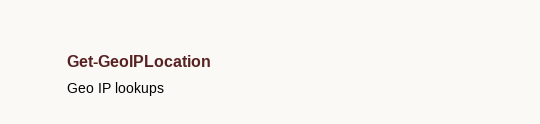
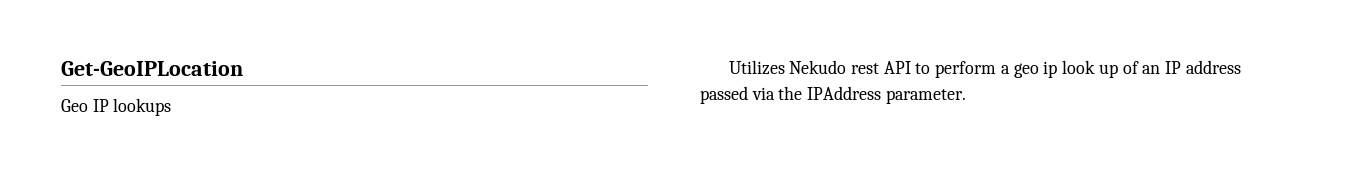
(164, 89) none -> [728,60,1241,78] [700,86,966,104] // Utilizes Nekudo rest API to perform a geo ip look up of an IP address passed via the IPAddress parameter.

